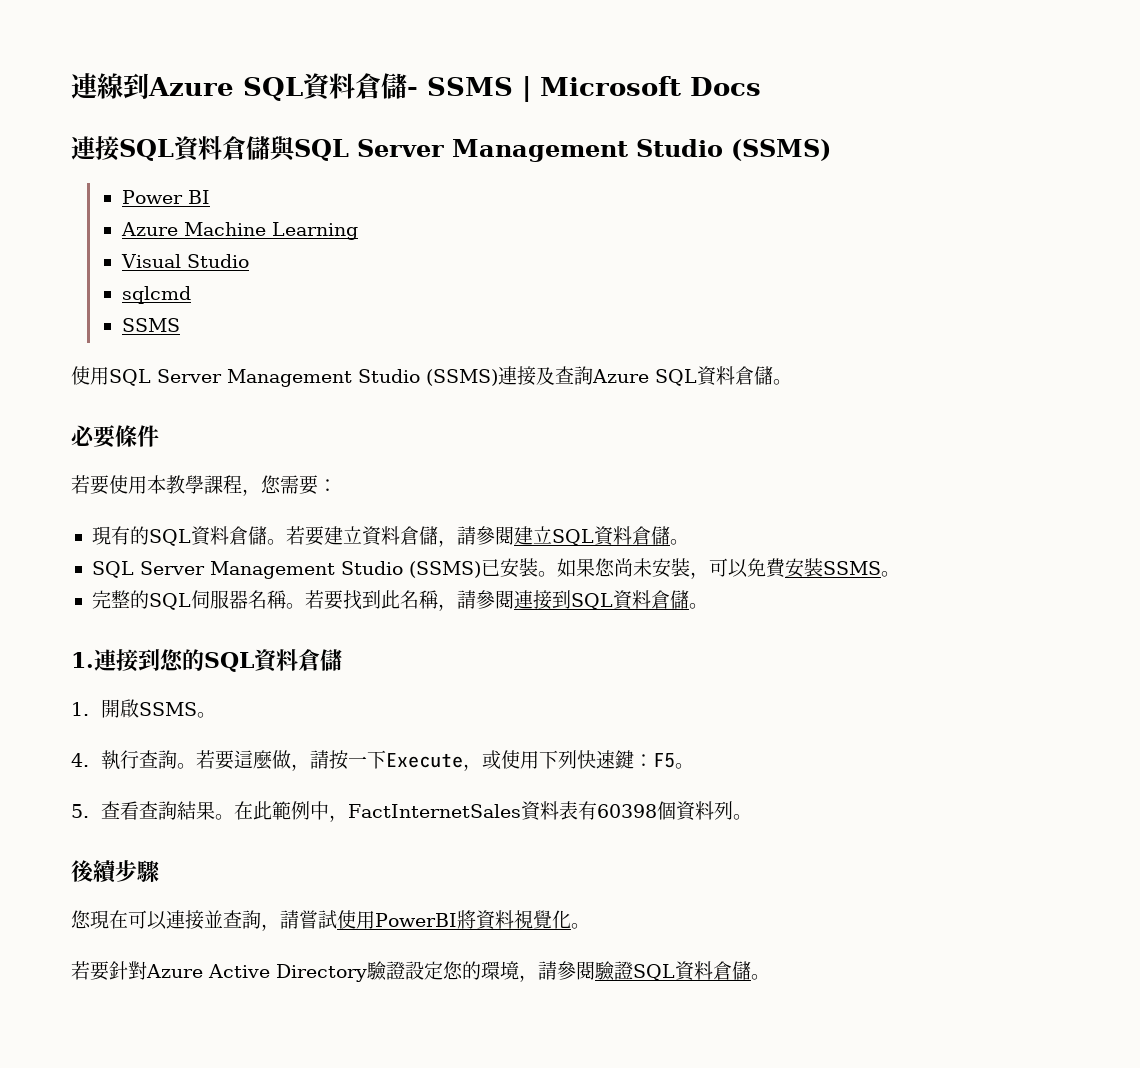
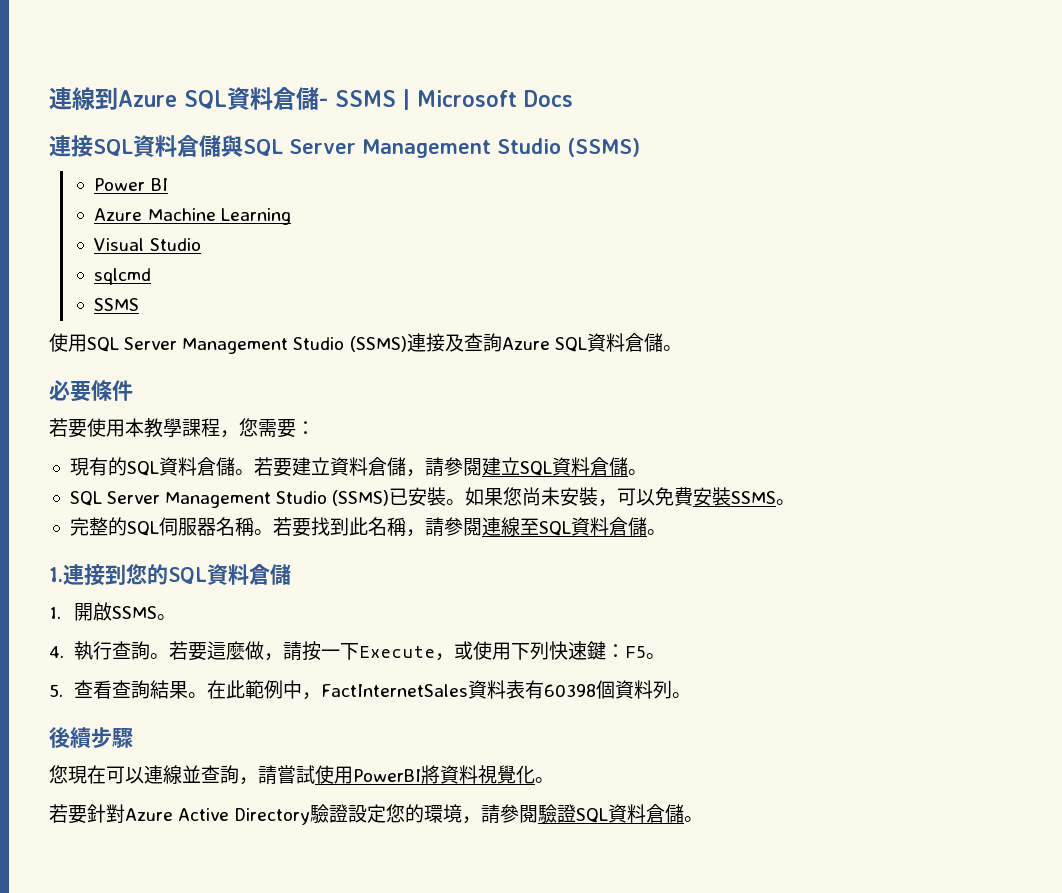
[532,590,571,610] 接到 -> [500,517,539,536] 線至
[185,910,204,930] 接 -> [163,765,182,784] 線

